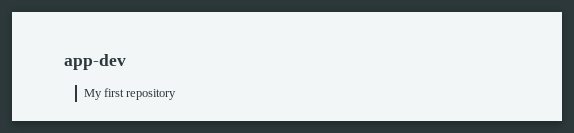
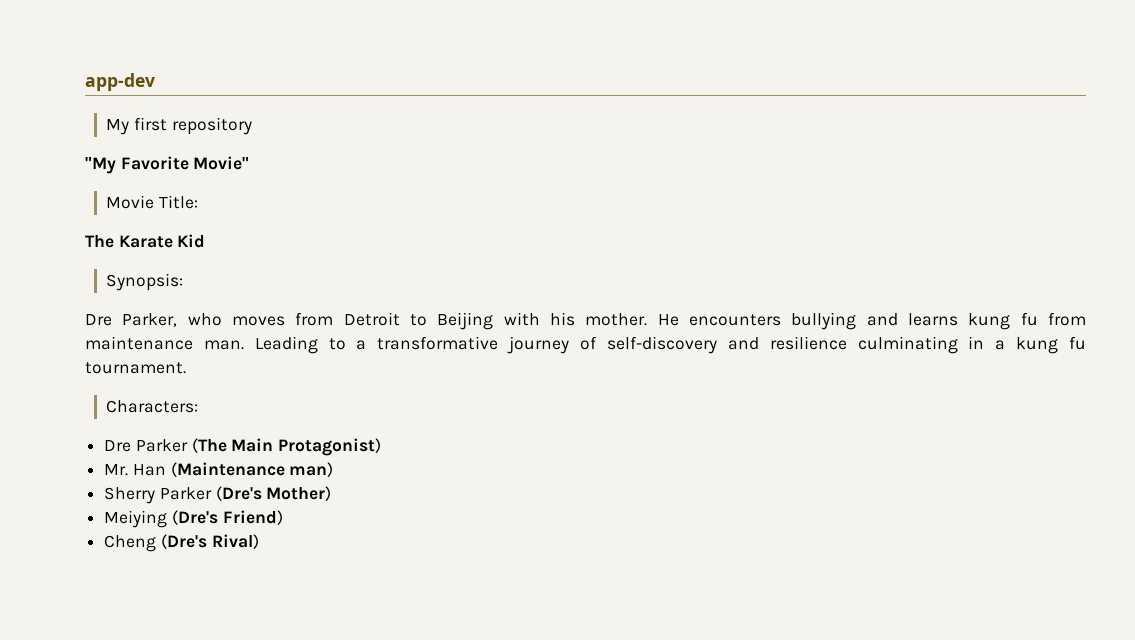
(177, 94) none -> [85,156,250,174] [106,195,199,209] [85,234,206,248] [106,273,184,291] [85,312,1087,330] [85,336,1086,354] [85,362,186,374] [106,400,199,413] [104,438,382,456] [104,462,334,477] [104,486,332,504] [104,510,283,528] [104,534,259,552] // "My Favorite Movie" // Movie Title: // The Karate Kid // Synopsis: // Dre Parker, who moves from Detroit to Beijing with his mother. He encounters bullying and learns kung fu from maintenance man. Leading to a transformative journey of self-discovery and resilience culminating in a kung fu tournament. // Characters: // Dre Parker (The Main Protagonist) // Mr. Han (Maintenance man) // Sherry Parker (Dre's Mother) // Meiying (Dre's Friend) // Cheng (Dre's Rival)

